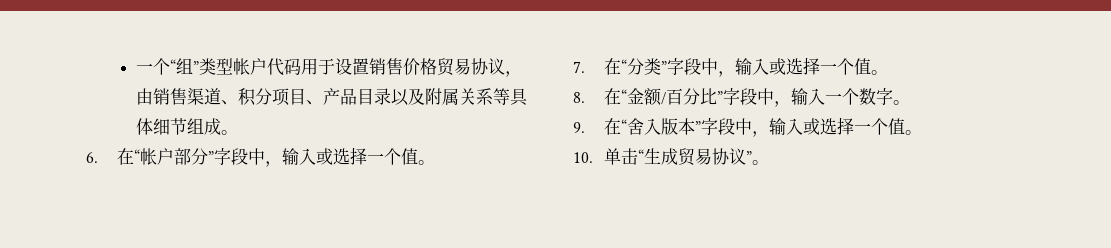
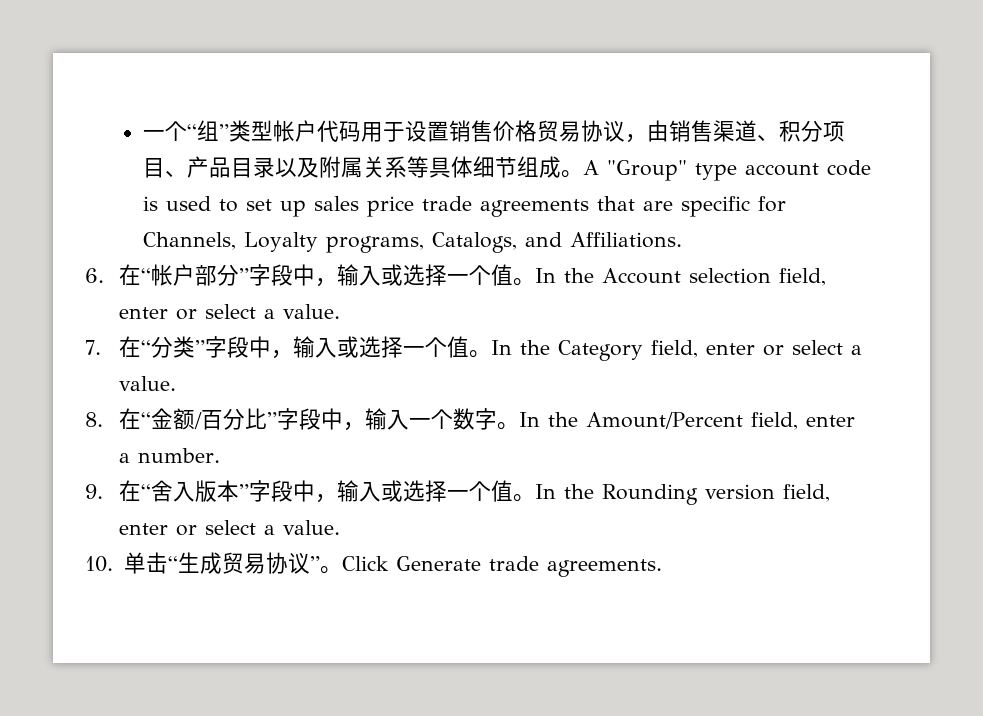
(239, 132) none -> [582,160,871,181] [142,196,786,217] [142,232,682,253] A "Group" type account code is used to set up sales price trade agreements that are specific for Channels, Loyalty programs, Catalogs, and Affiliations.
(436, 162) none -> [535,268,827,286] [119,304,341,320] In the Account selection field, enter or select a value.
(889, 72) none -> [491,340,863,361] [119,376,177,391] In the Category field, enter or select a value.
(911, 102) none -> [519,412,856,430] [119,448,221,463] In the Amount/Percent field, enter a number.
(923, 132) none -> [535,484,831,505] [119,520,341,536] In the Rounding version field, enter or select a value.
(770, 162) none -> [341,556,662,577] Click Generate trade agreements.

